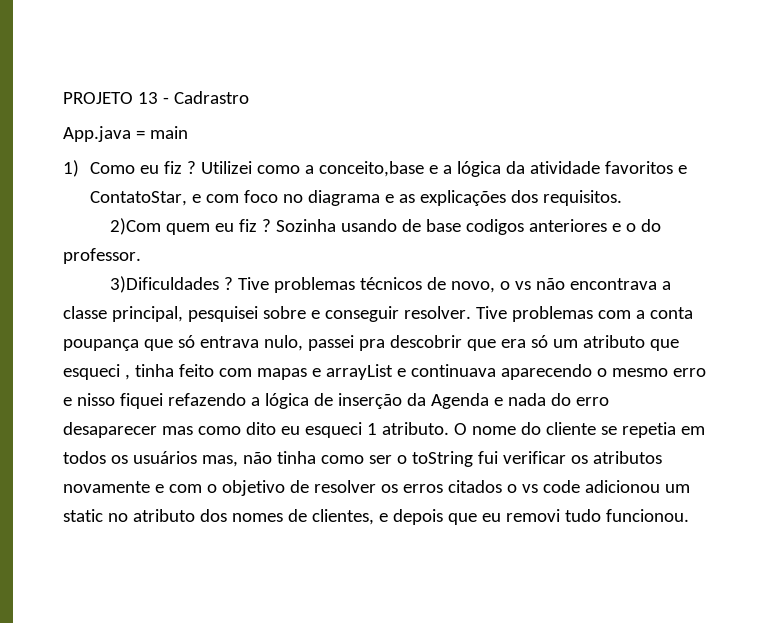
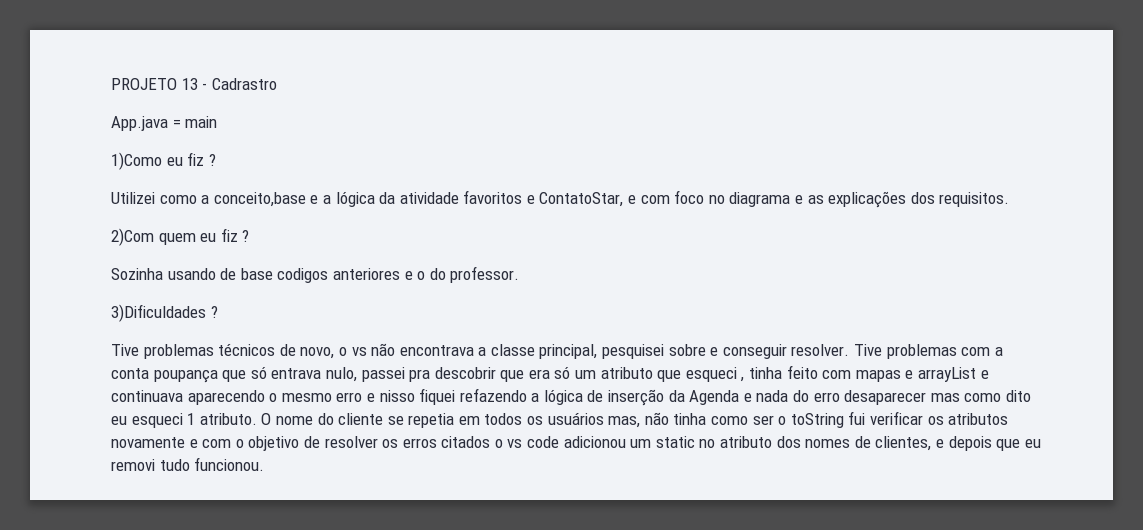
[63,160,197,177] 1) Como eu fiz ? -> [111,152,216,170] 1)Como eu fiz ? //
(272, 225) none -> (250, 236) //
(234, 283) none -> (218, 312) //

